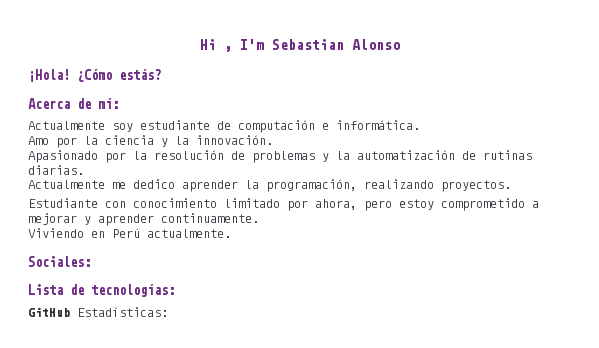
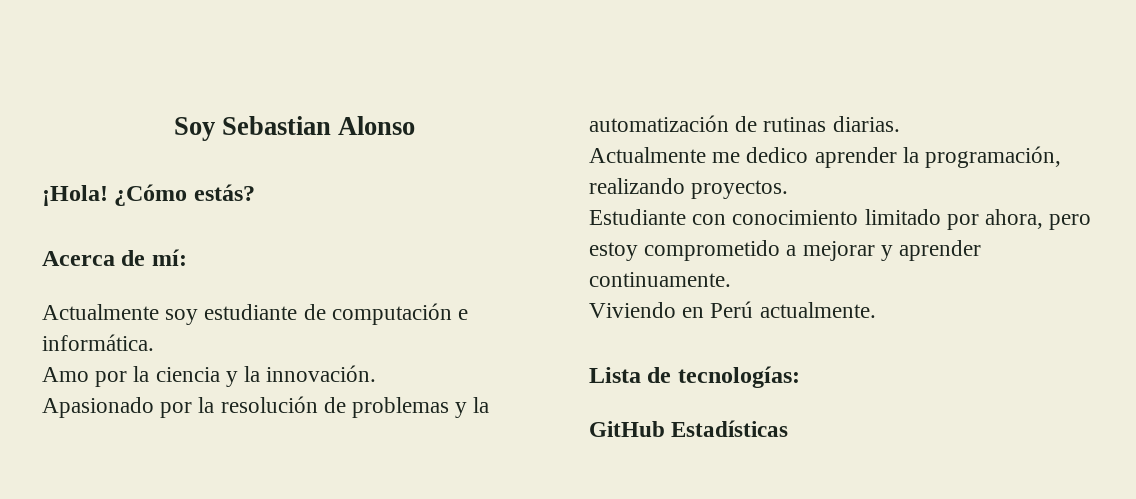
[199,39,264,52] Hi , I'm -> [173,117,215,141] Soy
[28,256,91,267] // Sociales: -> (876, 310) none
[77,307,168,317] Estadísticas: -> [671,420,789,437] Estadísticas

